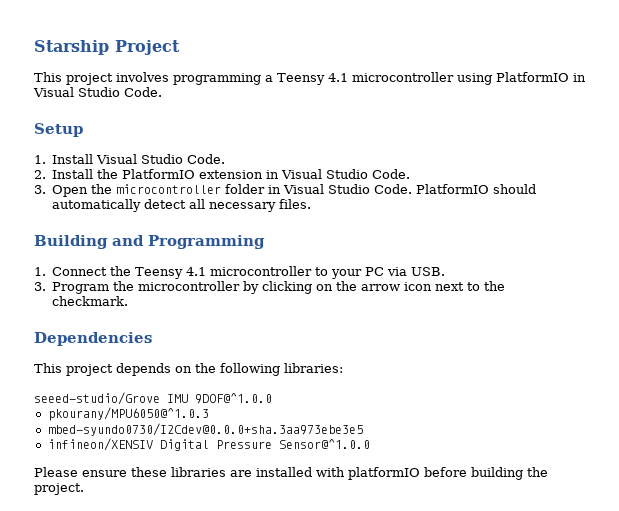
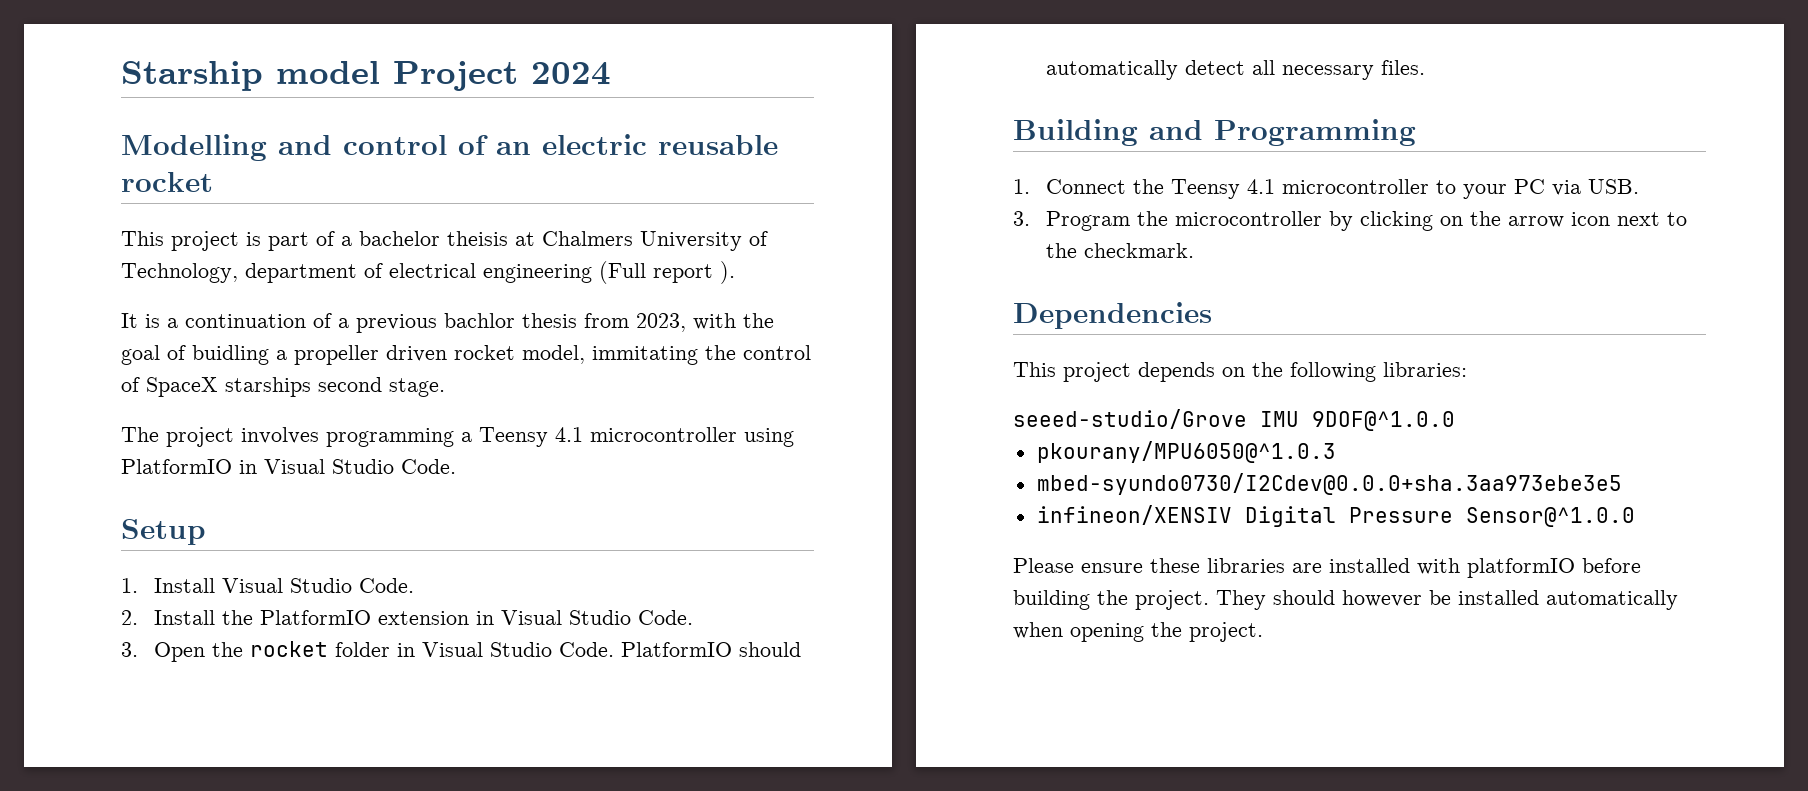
(109, 47) none -> [276,61,380,84] model
[34,72,62,82] // This -> [531,62,611,85] [121,134,778,161] [121,172,213,192] [121,231,768,251] [121,261,735,284] [121,313,774,333] [121,345,811,365] [121,377,445,397] [121,427,159,442] 2024 // Modelling and control of an electric reusable rocket // This project is part of a bachelor theisis at Chalmers University of Technology, department of electrical engineering (Full report ). // It is a continuation of a previous bachlor thesis from 2023, with the goal of buidling a propeller driven rocket model, immitating the control of SpaceX starships second stage. // The
[116,184,222,194] microcontroller -> [249,641,328,657] rocket
(84, 489) none -> [1216,590,1678,610] [1013,622,1263,642] They should however be installed automatically when opening the project.

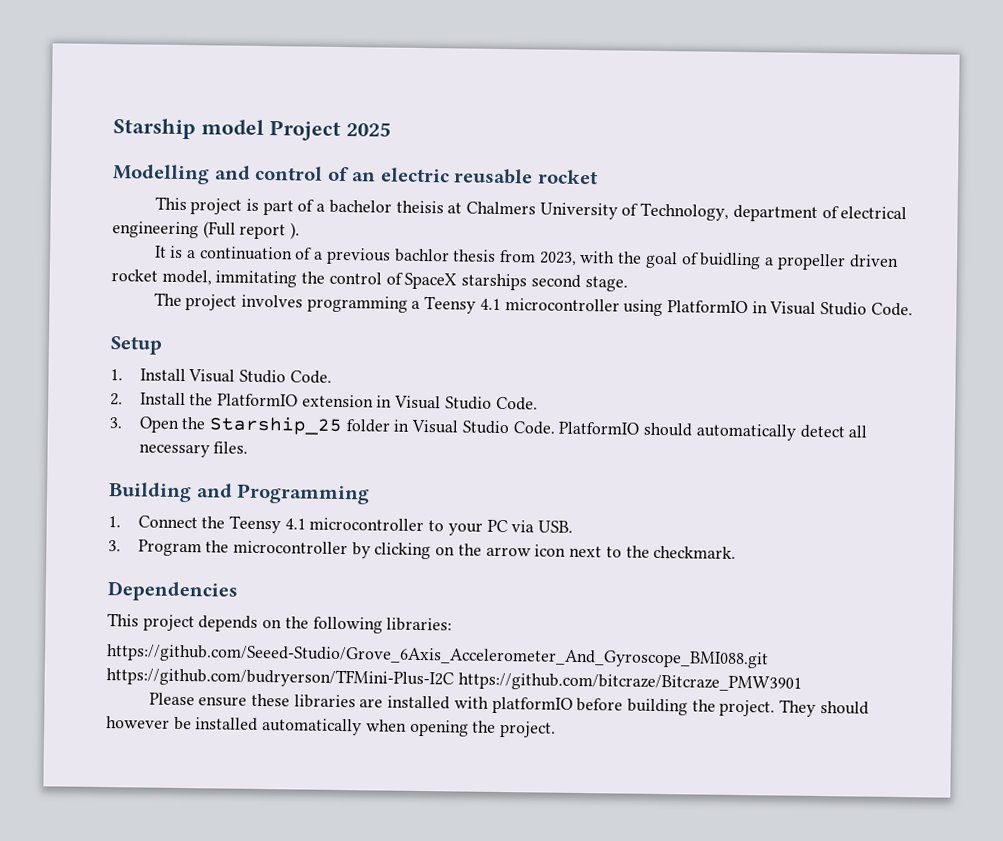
[531,62,611,85] 2024 -> [346,122,391,137] 2025
[249,641,328,657] rocket -> [208,416,343,435] Starship_25
[1013,409,1455,431] [1036,441,1336,463] [1036,473,1622,495] [1036,505,1635,527] seeed-studio/Grove IMU 9DOF@^1.0.0 // pkourany/MPU6050@^1.0.3 // mbed-syundo0730/I2Cdev@0.0.0+sha.3aa973ebe3e5 // infineon/XENSIV Digital Pressure Sensor@^1.0.0 -> [106,644,769,669] [106,667,802,693] https://github.com/Seeed-Studio/Grove_6Axis_Accelerometer_And_Gyroscope_BMI088.git https://github.com/budryerson/TFMini-Plus-I2C https://github.com/bitcraze/Bitcraze_PMW3901

